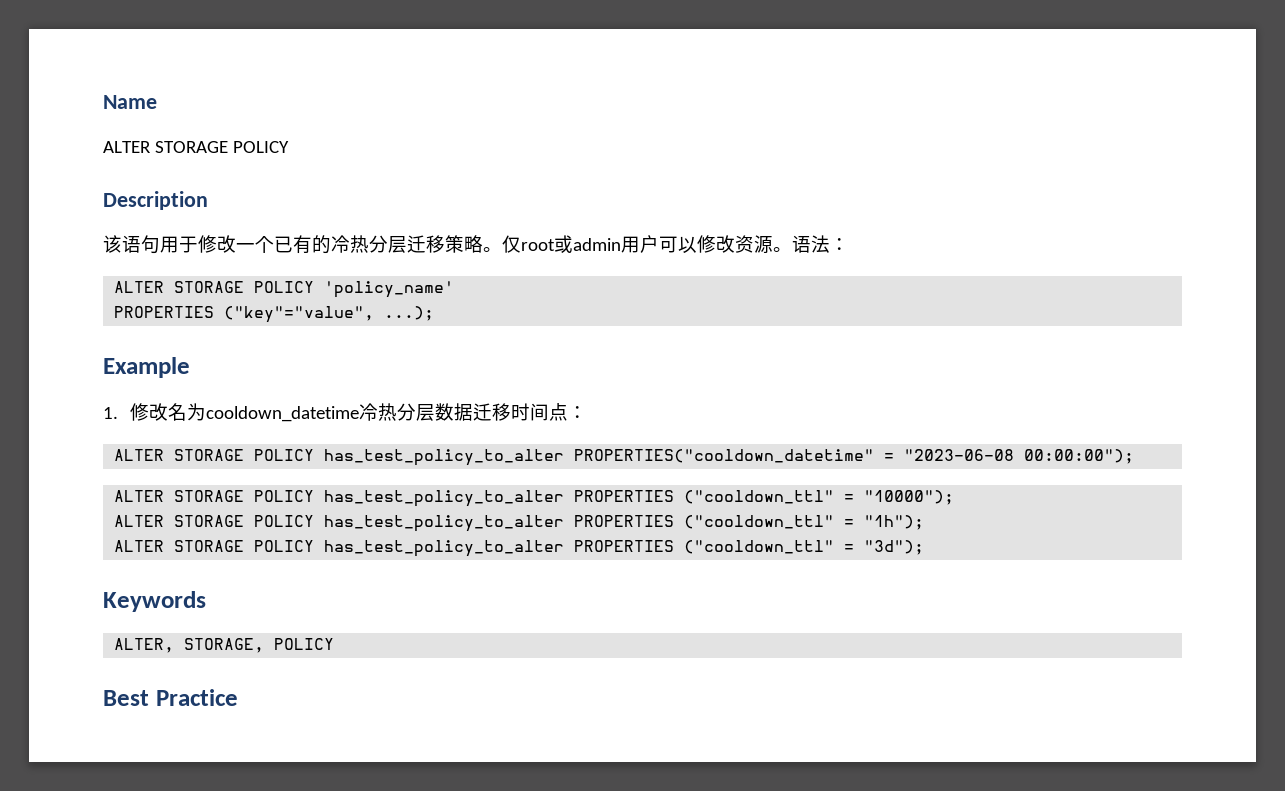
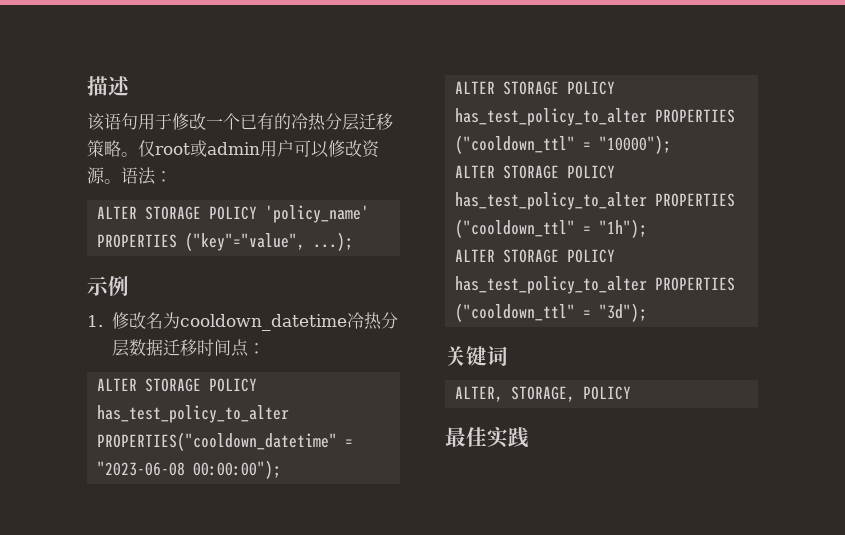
[103,95,157,109] [103,141,289,153] [103,191,208,210] Name // ALTER STORAGE POLICY // Description -> [87,76,130,96] 描述
[103,357,190,378] Example -> [87,275,129,296] 示例
[103,591,206,612] Keywords -> [445,346,508,366] 关键词
[103,689,238,706] Best Practice -> [445,427,529,448] 最佳实践

